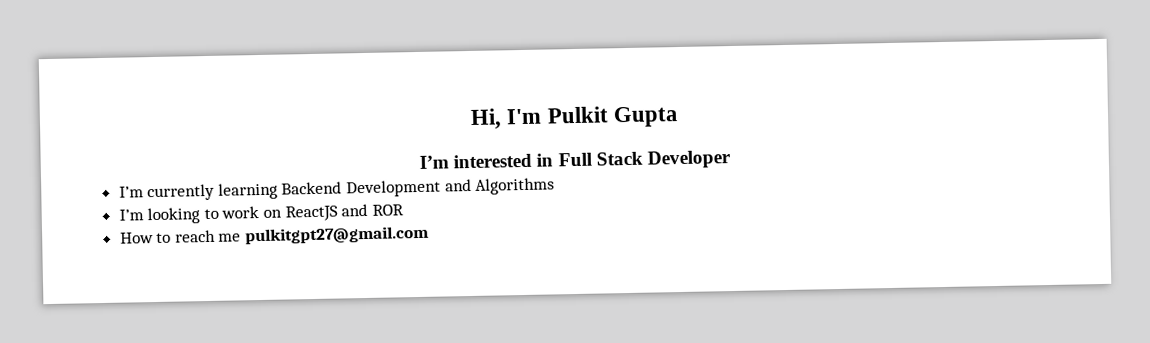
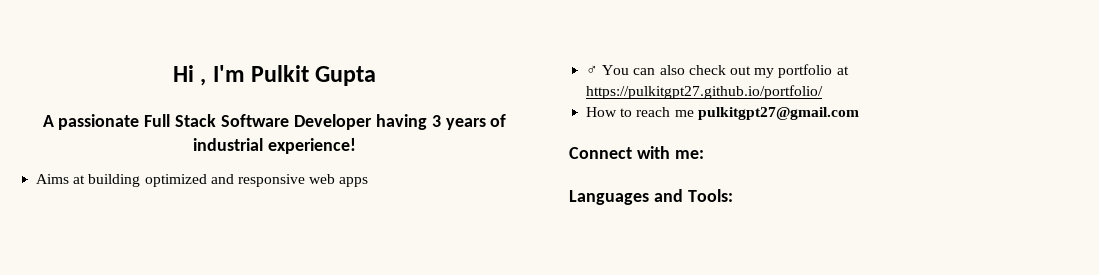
[470,108,503,130] Hi, -> [172,65,207,86] Hi ,
[419,153,554,169] I’m interested in -> [42,114,140,130] A passionate
(643, 158) none -> [221,114,290,127] Software
[118,177,556,202] [118,203,404,225] // I’m currently learning Backend Development and Algorithms // I’m looking to work on ReactJS and ROR -> [375,114,507,130] [193,138,356,154] [36,174,369,187] [586,64,849,78] [586,85,824,99] having 3 years of industrial experience! // Aims at building optimized and responsive web apps // ♂ You can also check out my portfolio at https://pulkitgpt27.github.io/portfolio/
(430, 235) none -> [569,146,704,159] [569,189,733,205] // Connect with me: // Languages and Tools:

